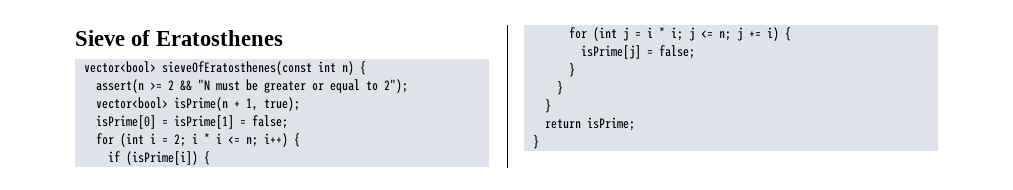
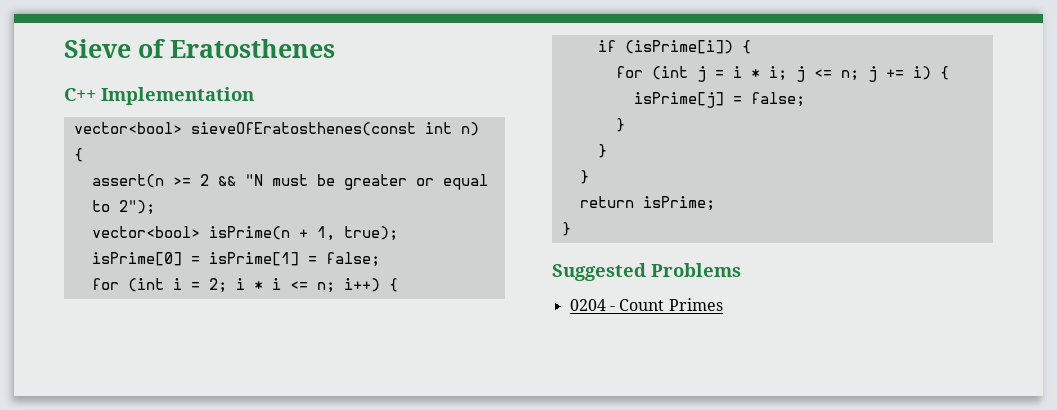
(284, 38) none -> [64,87,254,105] // C++ Implementation
(539, 142) none -> [552,263,741,281] [569,298,723,311] // Suggested Problems // 0204 - Count Primes

